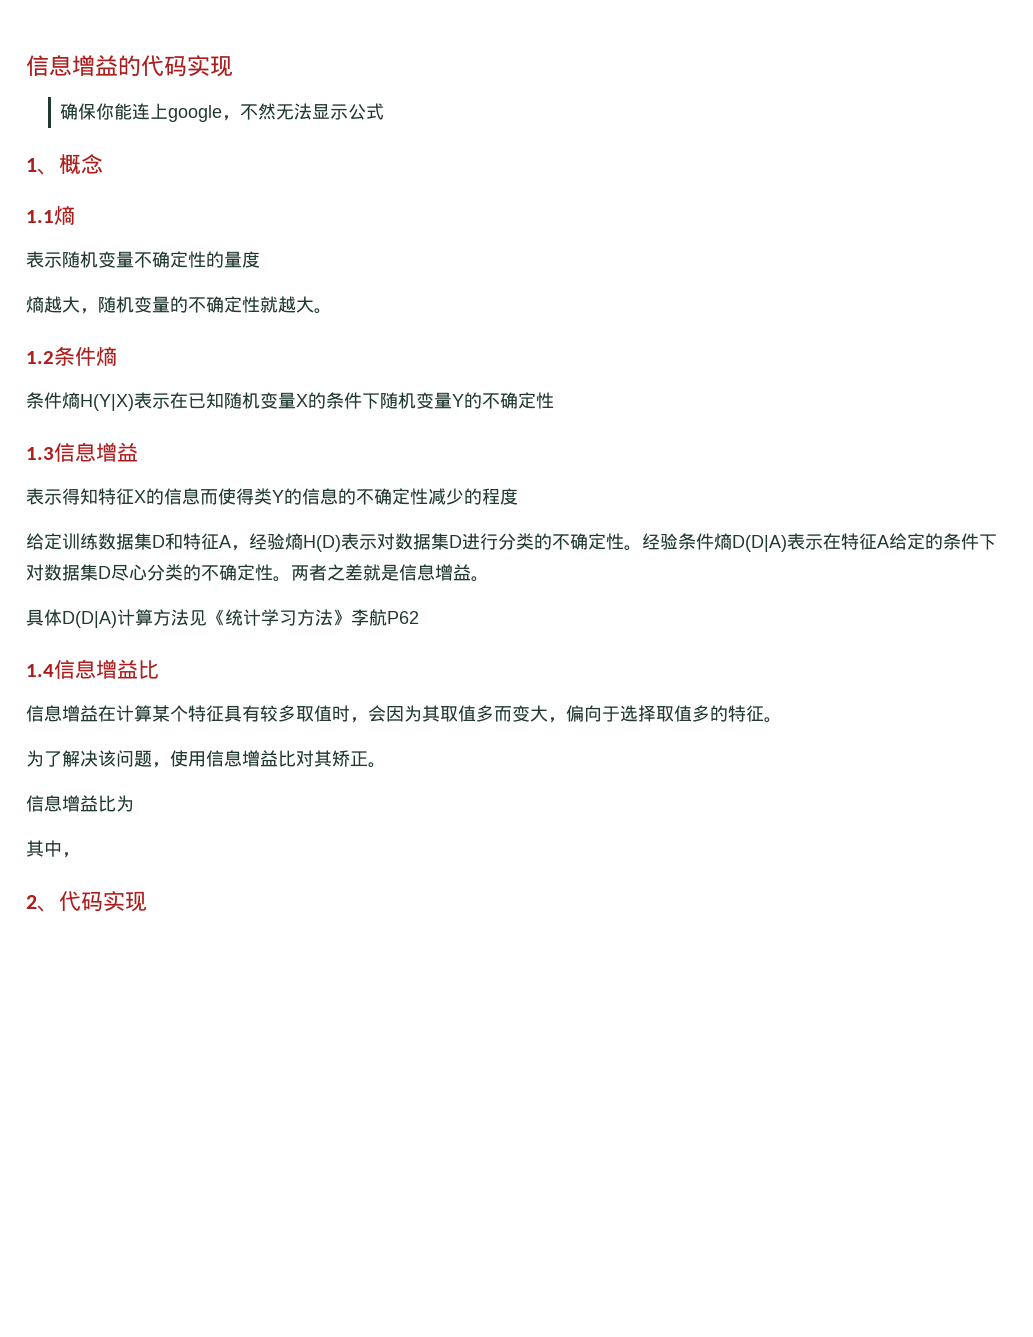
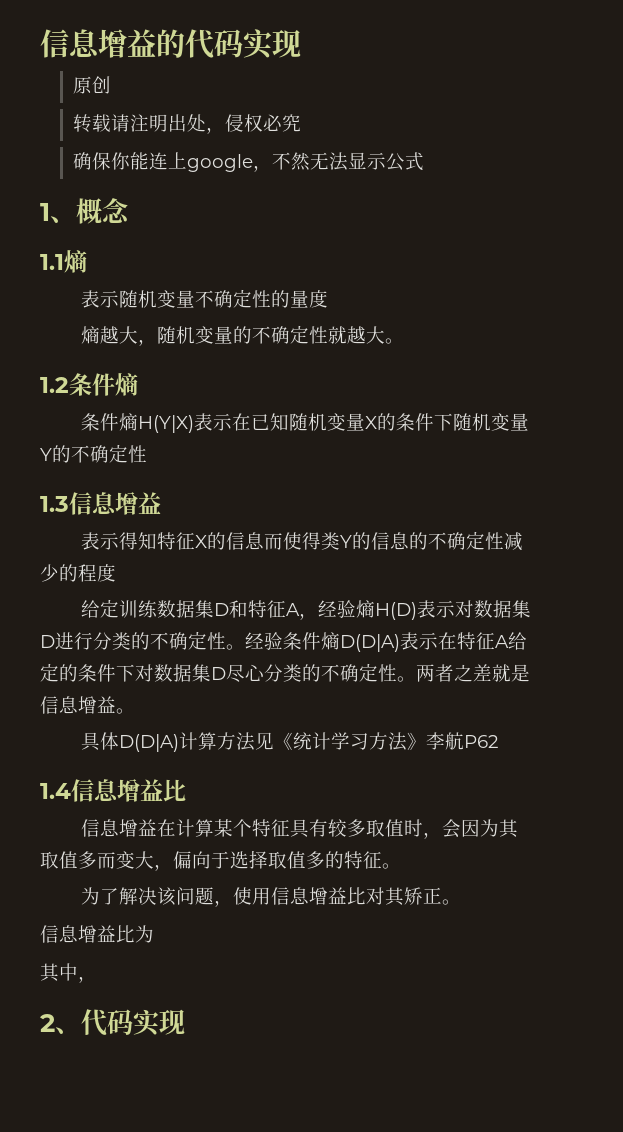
(233, 66) none -> [73,76,112,94] [73,114,302,134] // 原创 // 转载请注明出处，侵权必究

